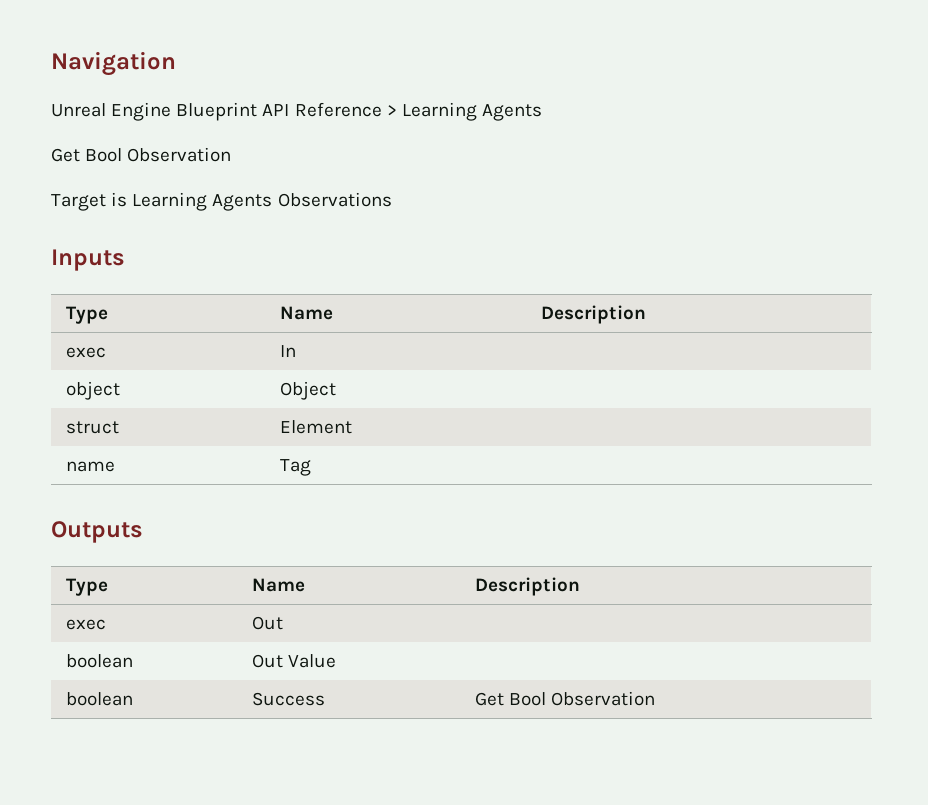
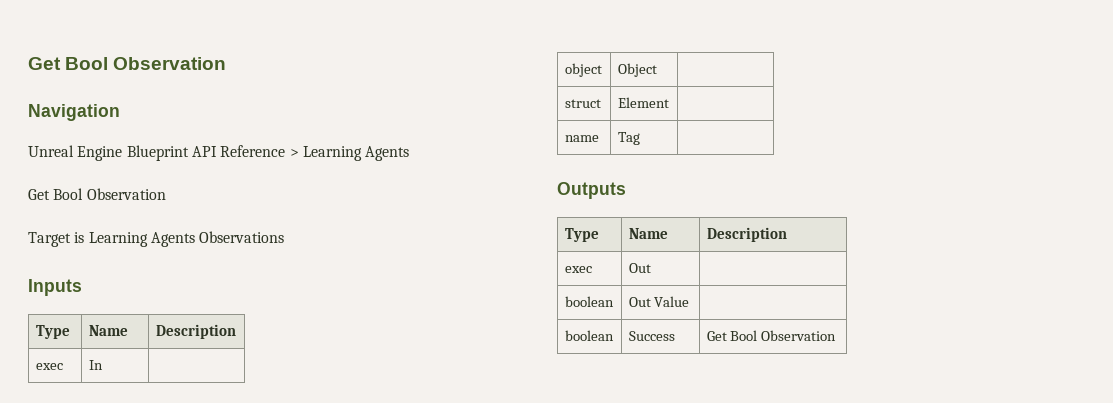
(51, 63) none -> [28,57,227,70] Get Bool Observation //

